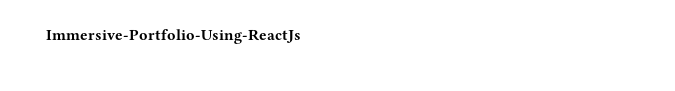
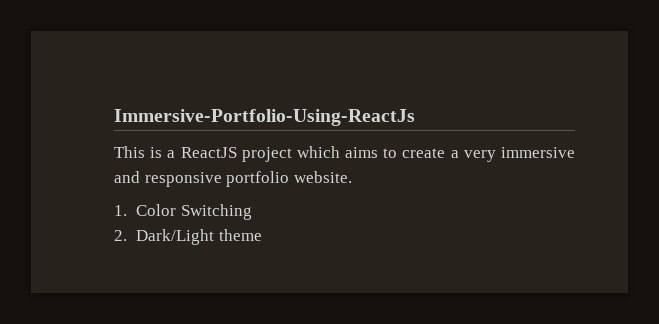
(301, 36) none -> [114,146,575,162] [114,171,352,187] [114,204,252,220] [114,229,262,245] // This is a ReactJS project which aims to create a very immersive and responsive portfolio website. // 1. Color Switching // 2. Dark/Light theme

